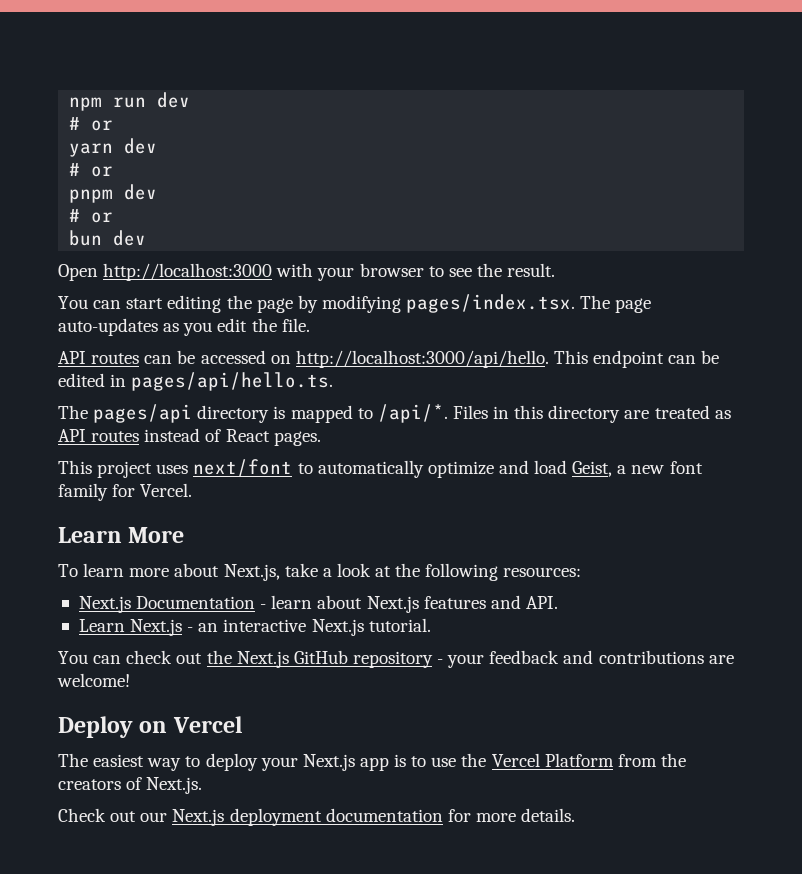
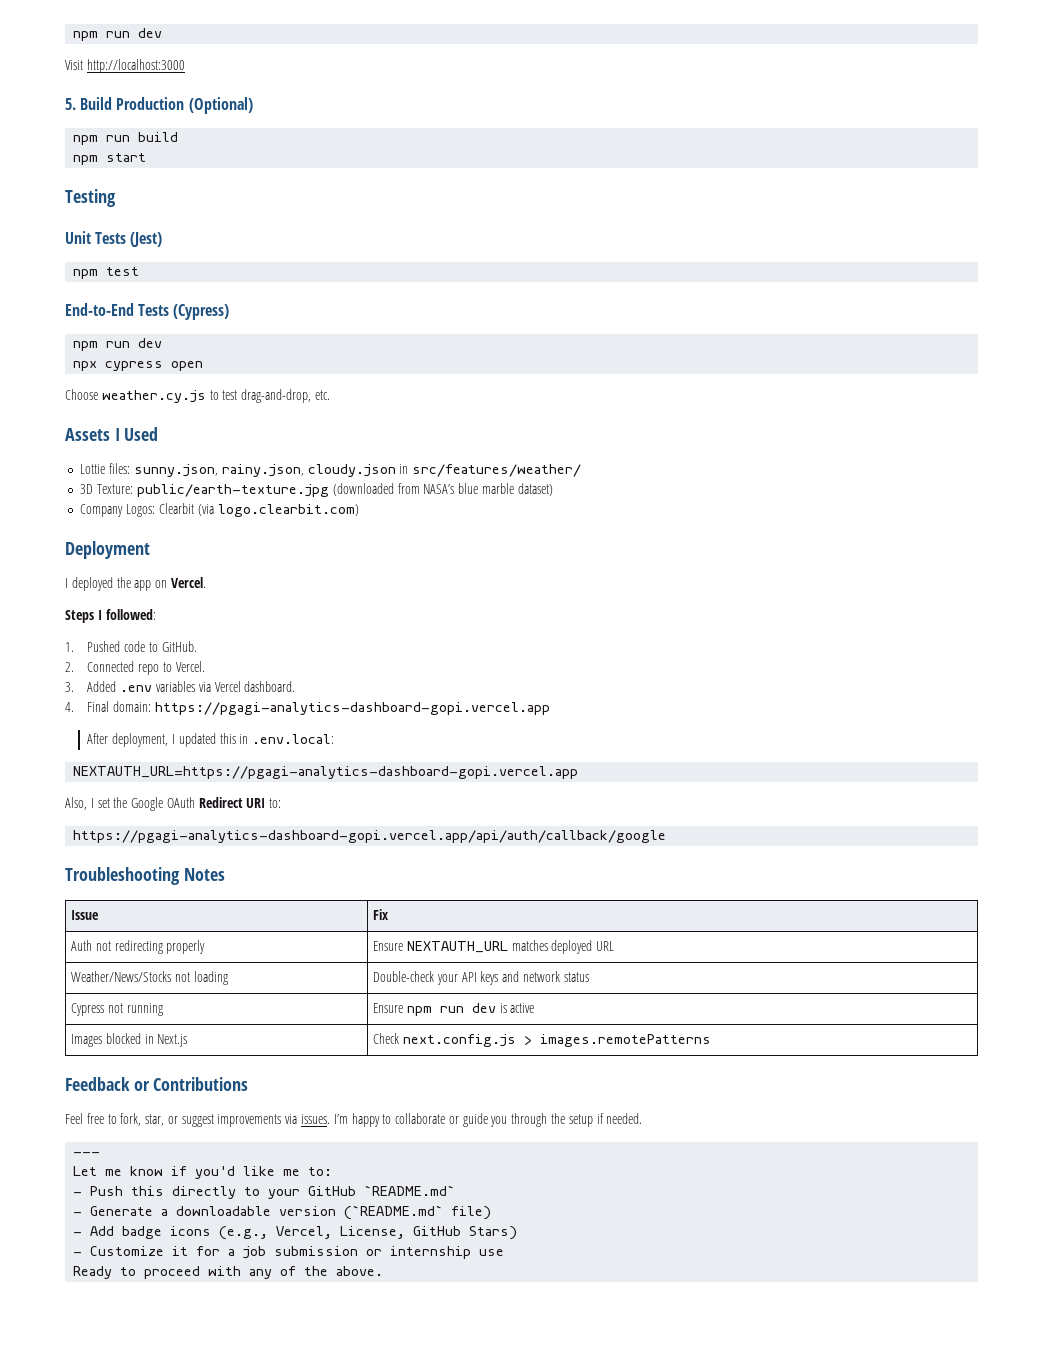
[69,92,191,111] [69,117,114,131] [69,138,158,157] [69,163,114,177] [69,184,158,203] [69,209,114,223] [69,230,147,246] [58,263,556,281] [58,294,652,313] [58,318,310,336] [58,350,720,368] [58,372,334,391] [58,404,731,423] [58,428,321,446] [58,459,703,478] [58,483,193,501] [58,527,185,543] [58,563,582,581] [78,595,558,613] [78,618,431,636] [58,650,734,668] [57,673,130,687] [58,716,242,738] [58,753,686,771] [58,777,203,794] [58,808,576,826] npm run dev // # or // yarn dev // # or // pnpm dev // # or // bun dev // Open http://localhost:3000 with your browser to see the result. // You can start editing the page by modifying pages/index.tsx. The page auto-updates as you edit the file. // API routes can be accessed on http://localhost:3000/api/hello. This endpoint can be edited in pages/api/hello.ts. // The pages/api directory is mapped to /api/*. Files in this directory are treated as API routes instead of React pages. // This project uses next/font to automatically optimize and load Geist, a new font family for Vercel. // Learn More // To learn more about Next.js, take a look at the following resources: // Next.js Documentation - learn about Next.js features and API. // Learn Next.js - an interactive Next.js tutorial. // You can check out the Next.js GitHub repository - your feedback and contributions are welcome! // Deploy on Vercel // The easiest way to deploy your Next.js app is to use the Vercel Platform from the creators of Next.js. // Check out our Next.js deployment documentation for more details. -> [73,28,163,41] [65,59,185,73] [65,97,253,114] [73,132,179,145] [73,153,147,165] [65,189,116,207] [65,231,163,247] [73,267,140,279] [65,303,230,320] [73,338,163,351] [73,361,204,371] [65,389,330,403] [65,427,159,441] [80,463,582,477] [80,483,553,497] [80,503,359,517] [65,541,150,559] [65,577,206,591] [65,609,156,623] [65,641,197,652] [65,661,205,675] [65,681,296,692] [65,701,550,715] [87,733,335,747] [73,766,579,779] [65,797,282,811] [73,830,667,843] [65,867,225,885] [70,910,99,920] [372,909,388,920] [70,940,206,954] [372,940,615,954] [70,971,228,985] [372,971,589,985] [70,1003,163,1016] [372,1003,535,1016] [70,1033,188,1047] [372,1033,711,1047] [65,1077,249,1091] [65,1113,643,1127] [73,1152,101,1156] [73,1166,333,1179] [73,1185,456,1199] [73,1205,492,1220] [73,1226,518,1240] [73,1246,505,1259] [73,1266,384,1279] npm run dev // Visit http://localhost:3000 // 5. Build Production (Optional) // npm run build // npm start // Testing // Unit Tests (Jest) // npm test // End-to-End Tests (Cypress) // npm run dev // npx cypress open // Choose weather.cy.js to test drag-and-drop, etc. // Assets I Used // Lottie files: sunny.json, rainy.json, cloudy.json in src/features/weather/ // 3D Texture: public/earth-texture.jpg (downloaded from NASA’s blue marble dataset) // Company Logos: Clearbit (via logo.clearbit.com) // Deployment // I deployed the app on Vercel. // Steps I followed: // 1. Pushed code to GitHub. // 2. Connected repo to Vercel. // 3. Added .env variables via Vercel dashboard. // 4. Final domain: https://pgagi-analytics-dashboard-gopi.vercel.app // After deployment, I updated this in .env.local: // NEXTAUTH_URL=https://pgagi-analytics-dashboard-gopi.vercel.app // Also, I set the Google OAuth Redirect URI to: // https://pgagi-analytics-dashboard-gopi.vercel.app/api/auth/callback/google // Troubleshooting Notes // Issue | Fix // Auth not redirecting properly | Ensure NEXTAUTH_URL matches deployed URL // Weather/News/Stocks not loading | Double-check your API keys and network status // Cypress not running | Ensure npm run dev is active // Images blocked in Next.js | Check next.config.js > images.remotePatterns // Feedback or Contributions // Feel free to fork, star, or suggest improvements via issues. I’m happy to collaborate or guide you through the setup if needed. // --- // Let me know if you'd like me to: // - Push this directly to your GitHub `README.md` // - Generate a downloadable version (`README.md` file) // - Add badge icons (e.g., Vercel, License, GitHub Stars) // - Customize it for a job submission or internship use // Ready to proceed with any of the above.

